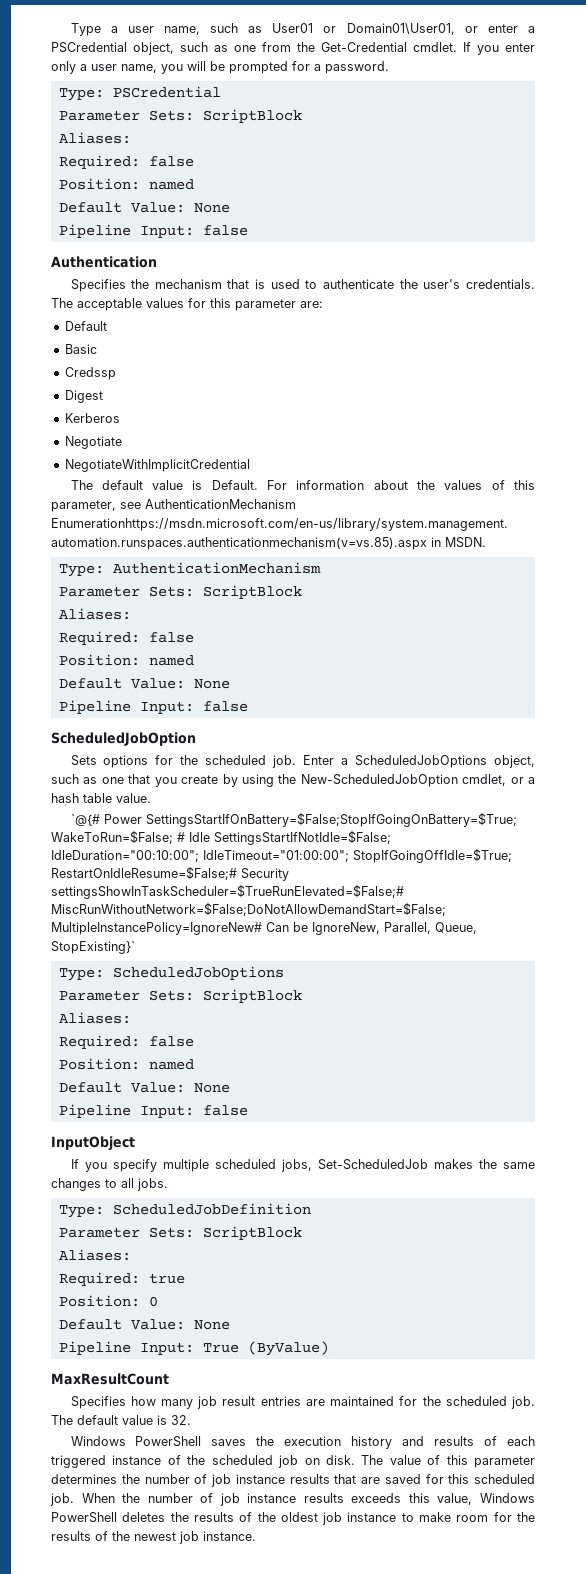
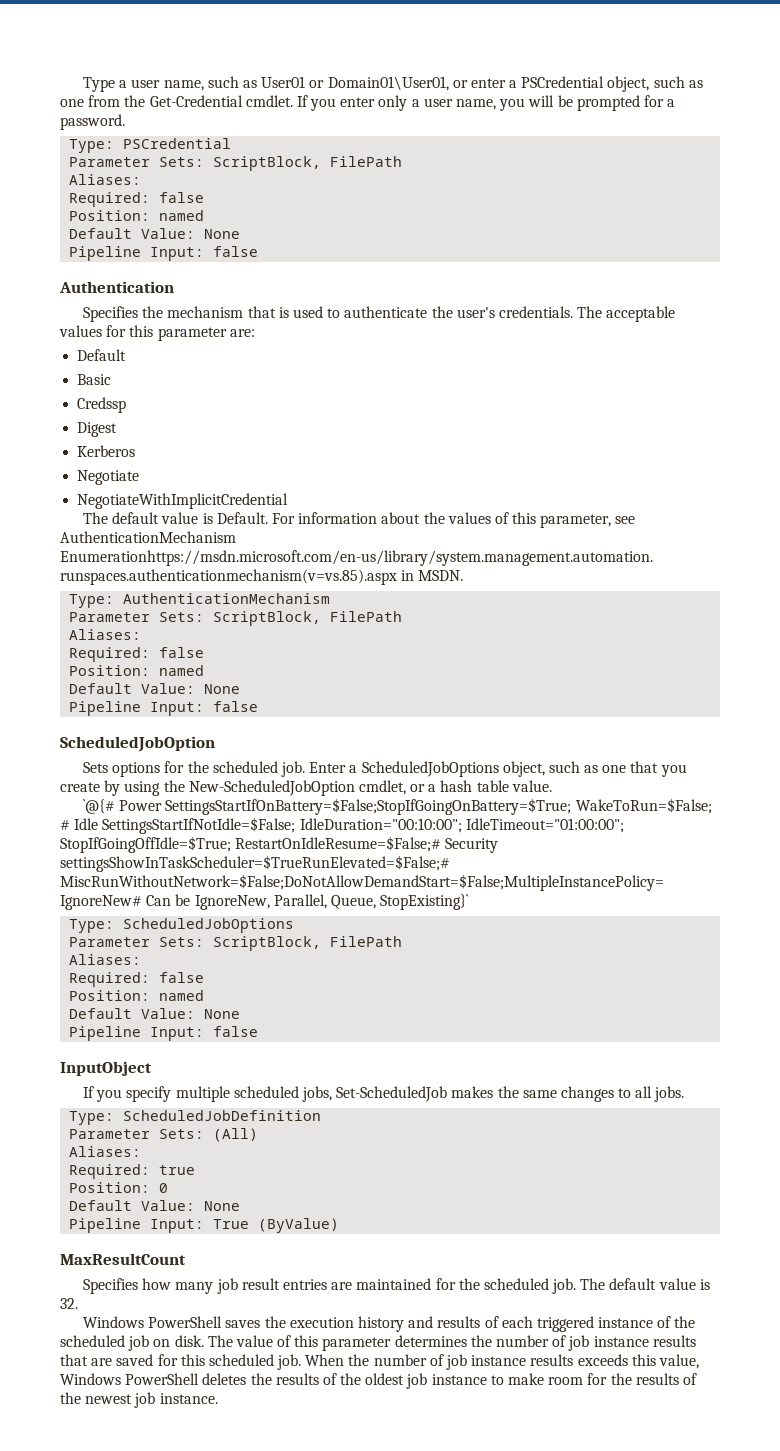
[202,109,302,123] ScriptBlock -> [213,156,403,171] ScriptBlock, FilePath
[202,585,302,599] ScriptBlock -> [213,611,403,626] ScriptBlock, FilePath
[202,989,302,1003] ScriptBlock -> [213,936,403,951] ScriptBlock, FilePath
[202,1226,302,1240] ScriptBlock -> [213,1128,259,1142] (All)

